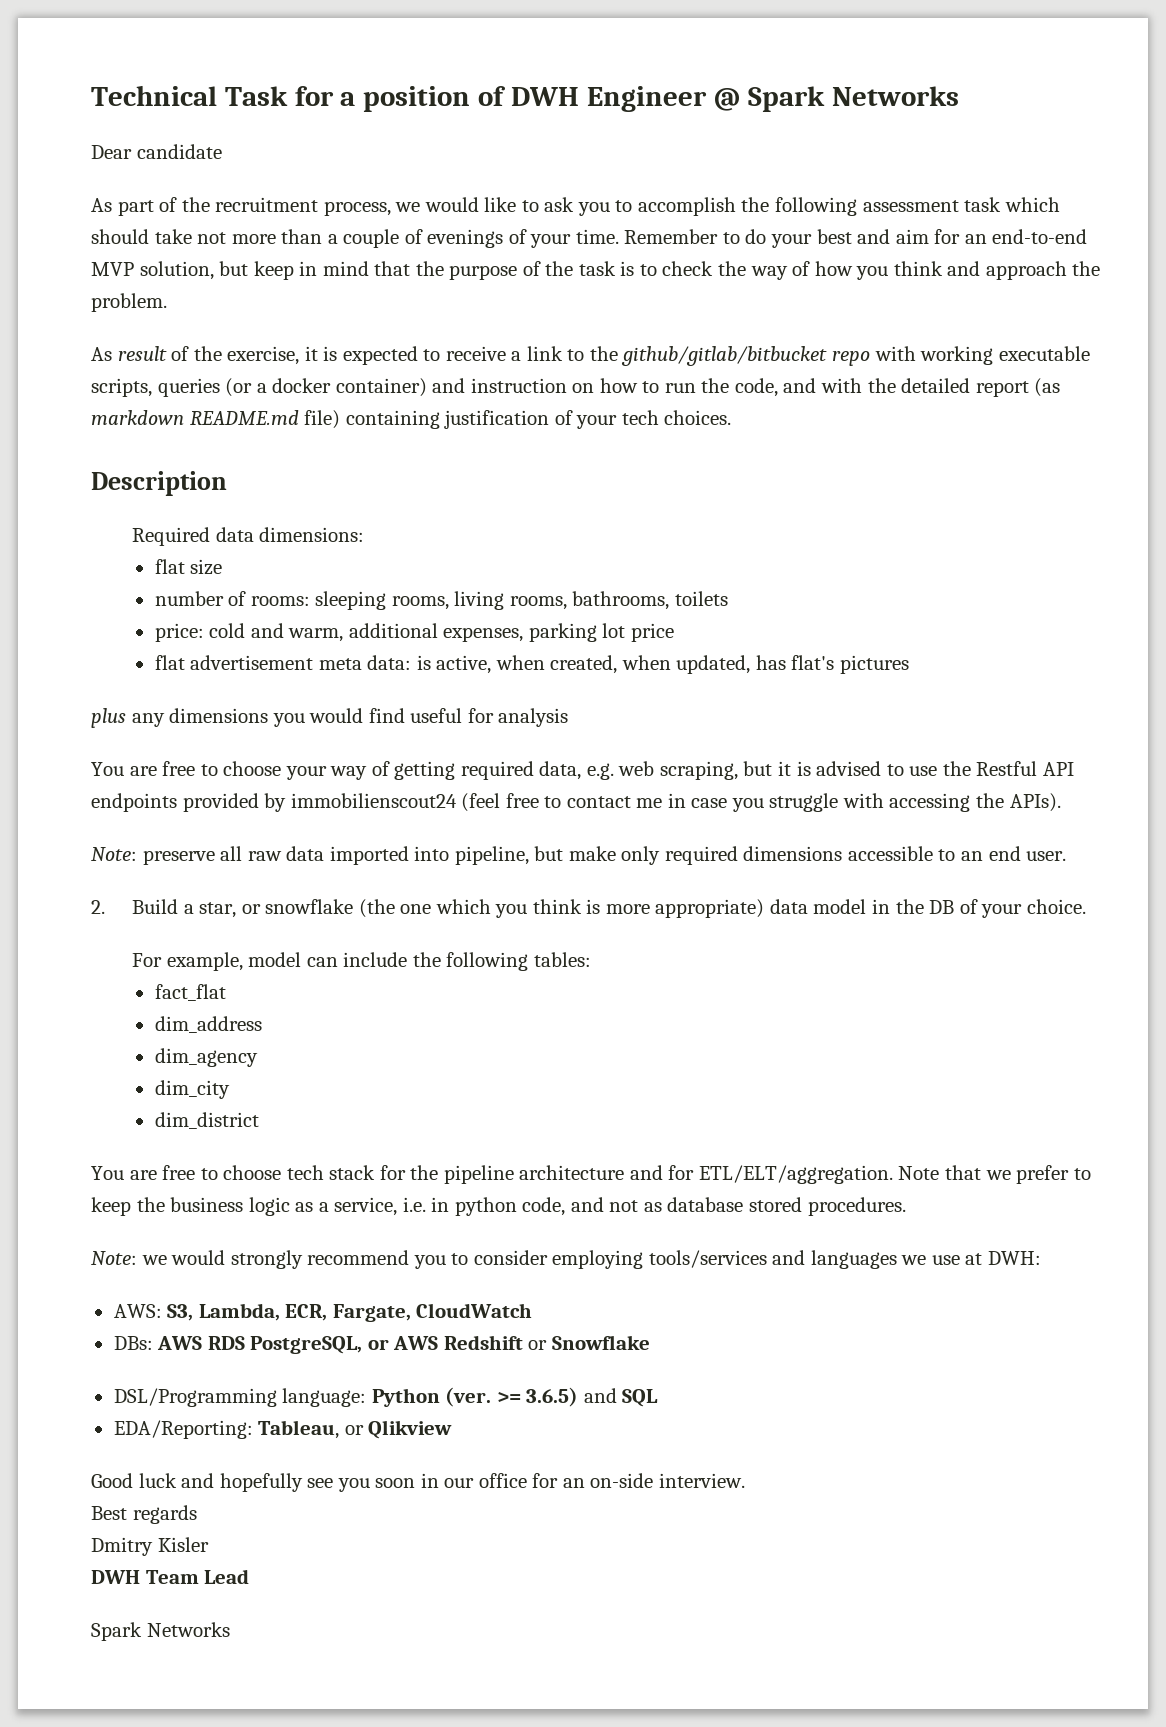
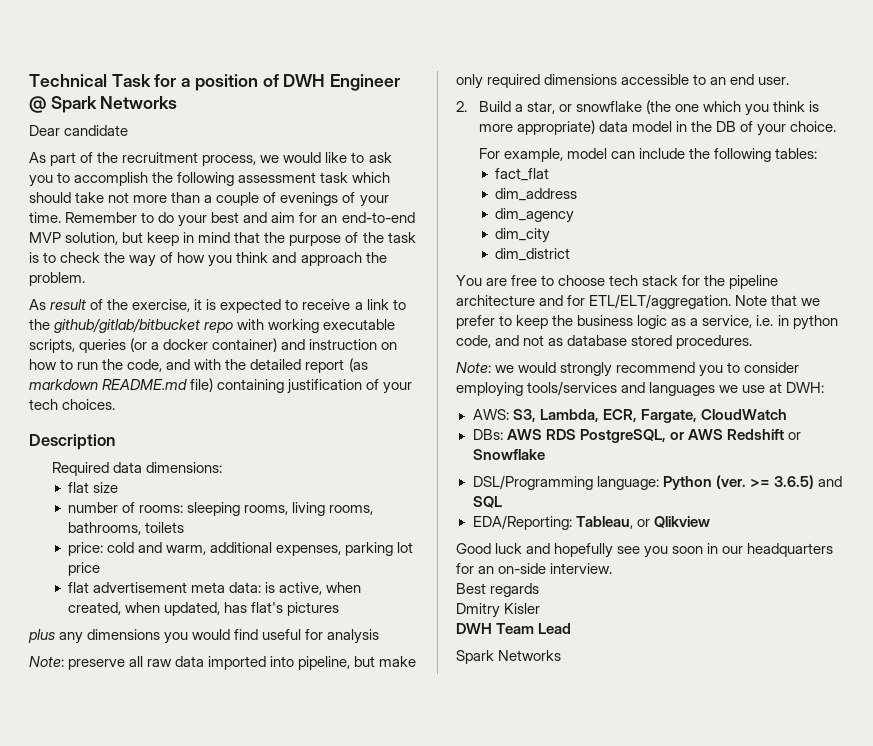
[91,761,1074,780] [91,793,1061,812] // You are free to choose your way of getting required data, e.g. web scraping, but it is advised to use the Restful API endpoints provided by immobilienscout24 (feel free to contact me in case you struggle with accessing the APIs). -> (380, 636) none
[478,1473,527,1488] office -> [747,543,834,557] headquarters

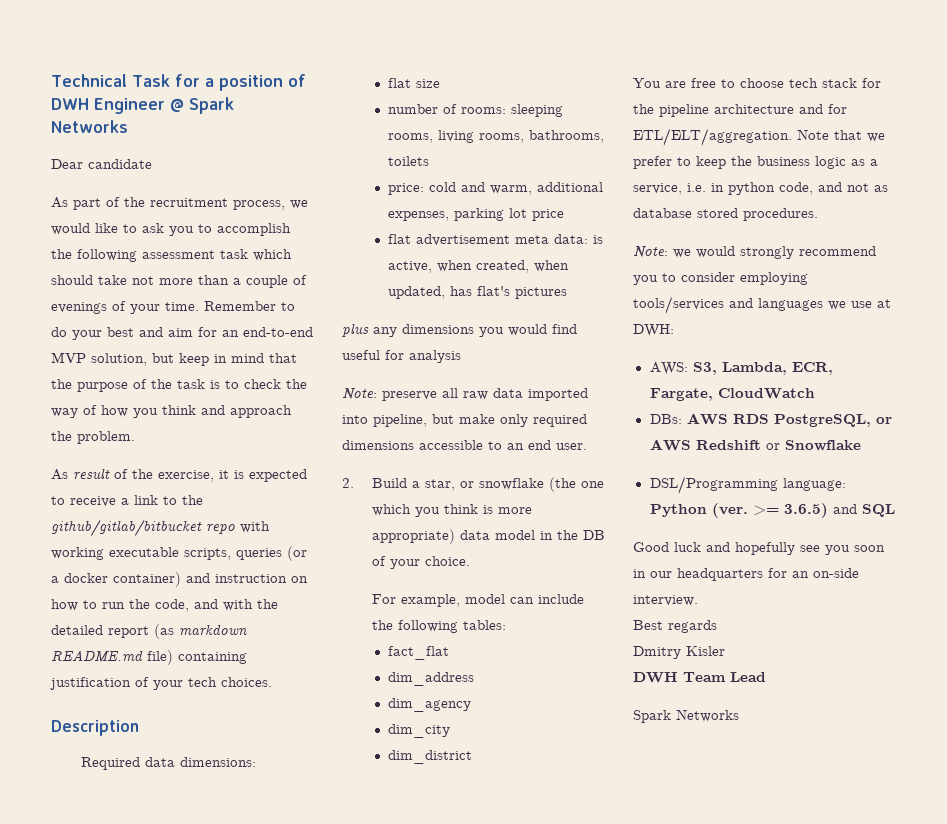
[472,515,710,530] // EDA/Reporting: Tableau, or Qlikview -> (895, 510) none

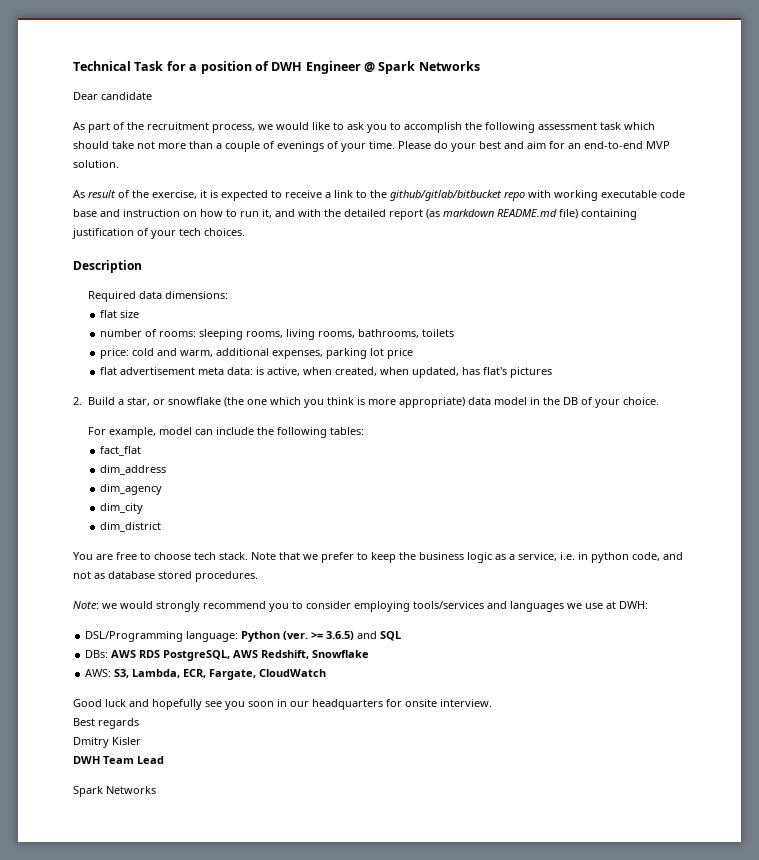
[204,301,295,311] Remember to -> [398,141,431,149] Please
[91,353,297,366] [51,379,307,392] [51,405,292,418] [51,431,135,444] solution, but keep in mind that the purpose of the task is to check the way of how you think and approach the problem. -> [73,160,119,168] solution.
[184,546,307,561] [51,572,181,587] scripts, queries (or a docker container) -> [660,190,685,198] [73,209,97,217] code base
[129,599,189,612] the code, -> [262,209,272,218] it,
[342,323,577,337] [342,350,461,363] [342,388,588,401] [342,414,587,427] [342,440,587,450] // plus any dimensions you would find useful for analysis // Note: preserve all raw data imported into pipeline, but make only required dimensions accessible to an end user. -> (553, 372) none
[822,78,881,88] [633,104,847,117] [633,128,792,146] stack for the pipeline architecture and for ETL/ELT/aggregation. -> [219,552,248,560] stack.
[649,362,833,375] [649,388,815,401] [649,413,892,427] [649,439,861,451] // AWS: S3, Lambda, ECR, Fargate, CloudWatch // DBs: AWS RDS PostgreSQL, or AWS Redshift or Snowflake -> (648, 605) none
(895, 510) none -> [85,650,370,661] [85,669,327,680] // DBs: AWS RDS PostgreSQL, AWS Redshift, Snowflake // AWS: S3, Lambda, ECR, Fargate, CloudWatch
[792,568,859,578] an on-side -> [405,699,437,707] onsite

